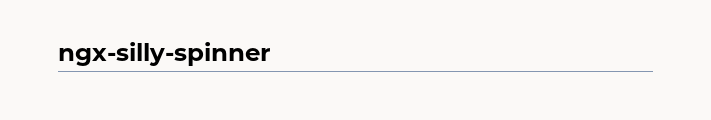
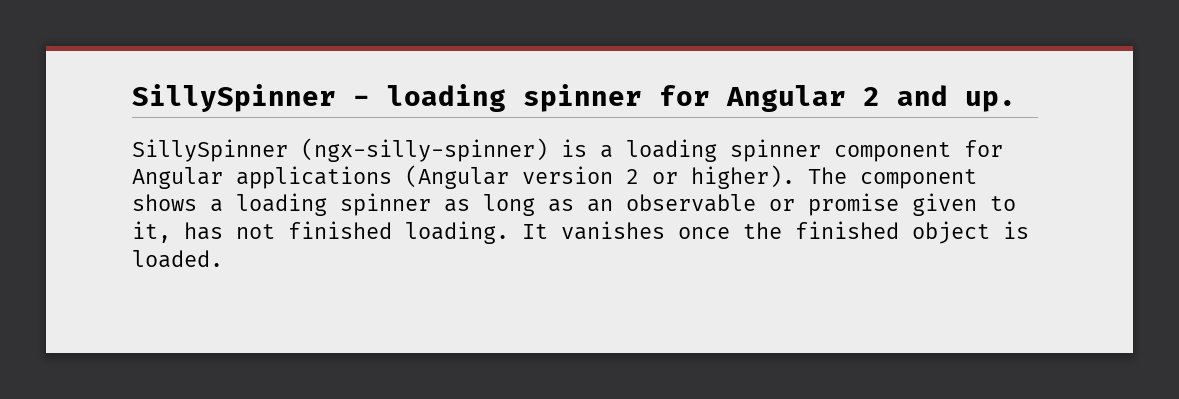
[58,42,271,66] ngx-silly-spinner -> [132,84,1016,112] [132,138,1003,162] [132,165,977,189] [132,193,1016,216] [132,221,1029,244] [132,250,223,268] SillySpinner - loading spinner for Angular 2 and up. // SillySpinner (ngx-silly-spinner) is a loading spinner component for Angular applications (Angular version 2 or higher). The component shows a loading spinner as long as an observable or promise given to it, has not finished loading. It vanishes once the finished object is loaded.

